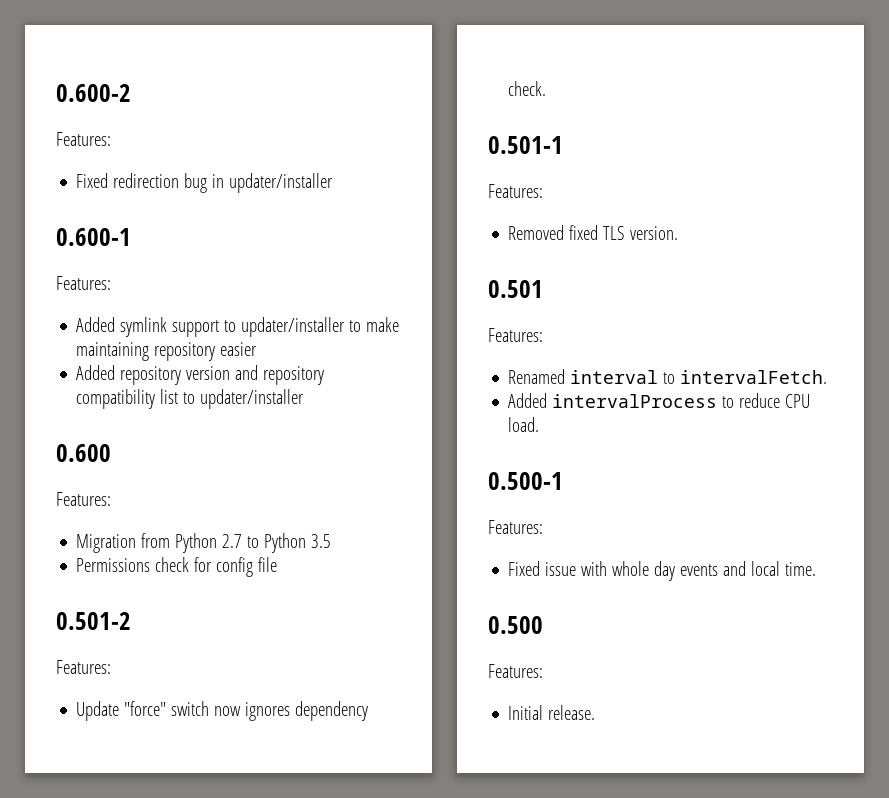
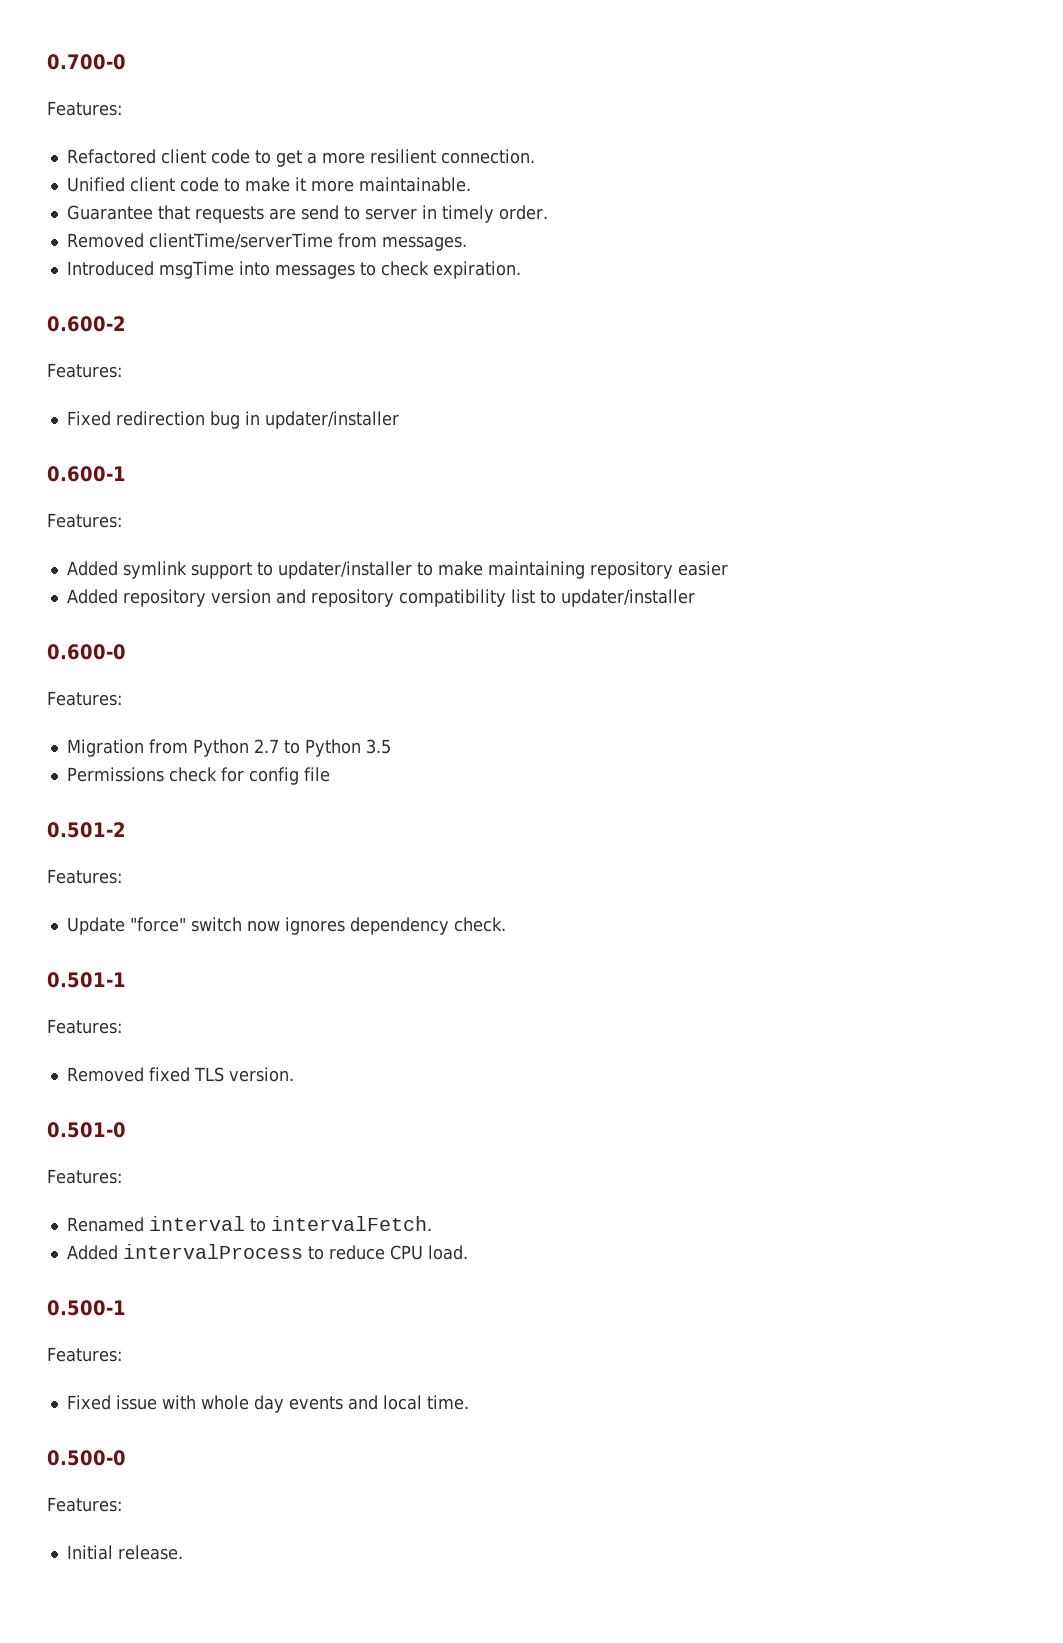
(56, 93) none -> [47,54,126,70] [47,101,122,116] [66,149,535,167] [66,177,471,192] [66,205,548,223] [66,233,467,251] [66,261,521,279] 0.700-0 // Features: // Refactored client code to get a more resilient connection. // Unified client code to make it more maintainable. // Guarantee that requests are send to server in timely order. // Removed clientTime/serverTime from messages. // Introduced msgTime into messages to check expiration. //
[56,444,111,462] 0.600 -> [47,644,126,660] 0.600-0
[488,280,543,298] 0.501 -> [47,1122,126,1138] 0.501-0
[488,616,543,634] 0.500 -> [47,1450,126,1466] 0.500-0

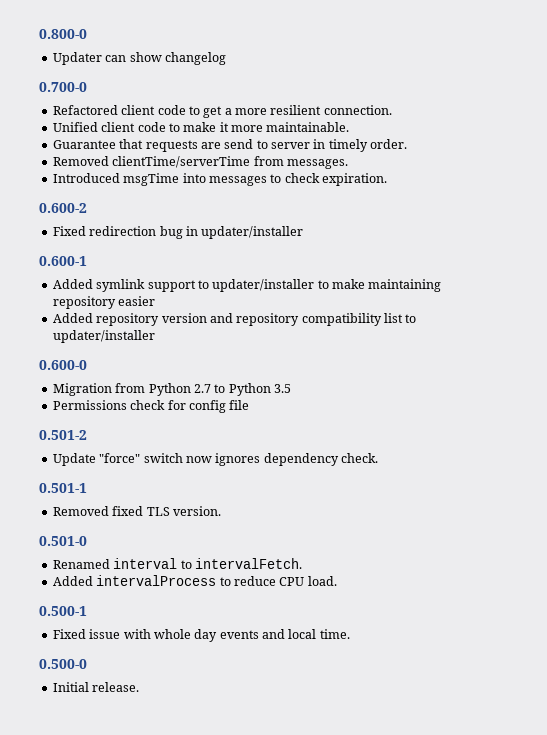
(47, 62) none -> [39,29,87,39] [52,52,226,65] 0.800-0 // Updater can show changelog //
[47,101,122,116] // Features: -> (87, 87) none
[47,363,122,378] // Features: -> (87, 208) none
[47,513,122,528] // Features: -> (87, 261) none
[47,691,122,706] // Features: -> (87, 365) none
[47,869,122,884] // Features: -> (87, 435) none
[47,1019,122,1034] // Features: -> (87, 488) none
[47,1169,122,1184] // Features: -> (87, 541) none
[47,1347,122,1362] // Features: -> (87, 611) none
[47,1497,122,1512] // Features: -> (87, 664) none

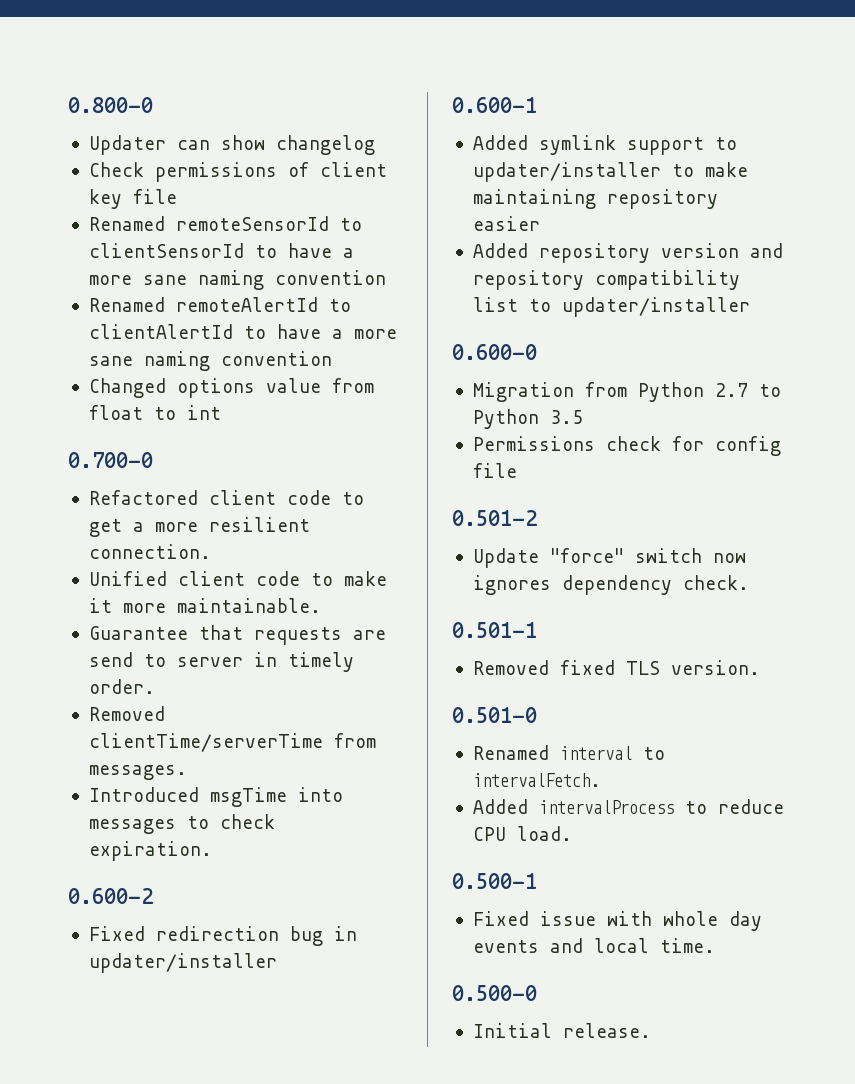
(226, 58) none -> [88,162,387,182] [88,189,177,209] [88,216,362,231] [88,243,354,258] [88,270,386,290] [88,297,351,312] [88,324,397,339] [88,351,332,371] [88,378,374,398] [88,405,221,420] // Check permissions of client key file // Renamed remoteSensorId to clientSensorId to have a more sane naming convention // Renamed remoteAlertId to clientAlertId to have a more sane naming convention // Changed options value from float to int

